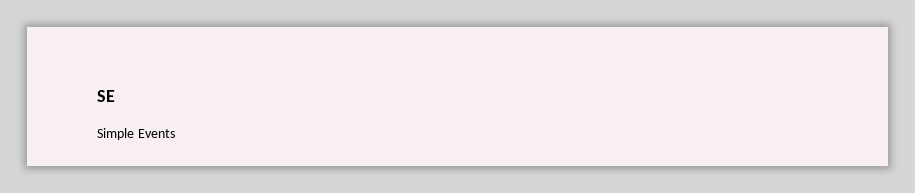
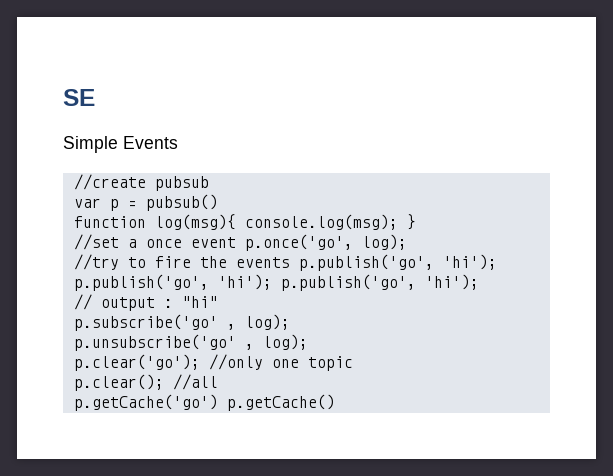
(175, 133) none -> [73,174,209,191] [73,194,218,211] [73,214,416,230] [73,234,407,251] [73,254,497,271] [73,274,479,291] [73,294,218,311] [73,314,290,331] [73,334,308,351] [73,354,353,371] [73,374,218,391] [73,394,335,411] // //create pubsub // var p = pubsub() // function log(msg){ console.log(msg); } // //set a once event p.once('go', log); // //try to fire the events p.publish('go', 'hi'); p.publish('go', 'hi'); p.publish('go', 'hi'); // // output : "hi" // p.subscribe('go' , log); // p.unsubscribe('go' , log); // p.clear('go'); //only one topic // p.clear(); //all // p.getCache('go') p.getCache()

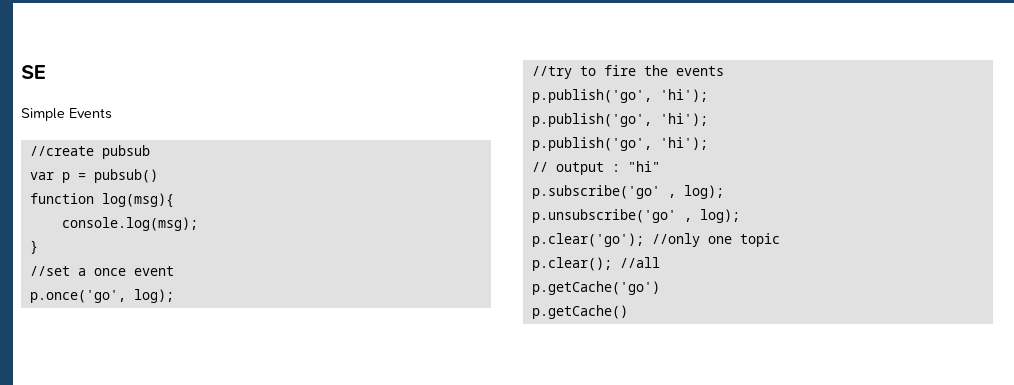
(236, 222) none -> (174, 200) //
(398, 222) none -> (198, 224) //
(236, 242) none -> (174, 271) //
[298,254,497,271] [73,274,272,291] p.publish('go', 'hi'); p.publish('go', 'hi'); -> [531,89,708,103] [531,113,708,127] // p.publish('go', 'hi'); // p.publish('go', 'hi'); //
(218, 402) none -> (660, 288) //

